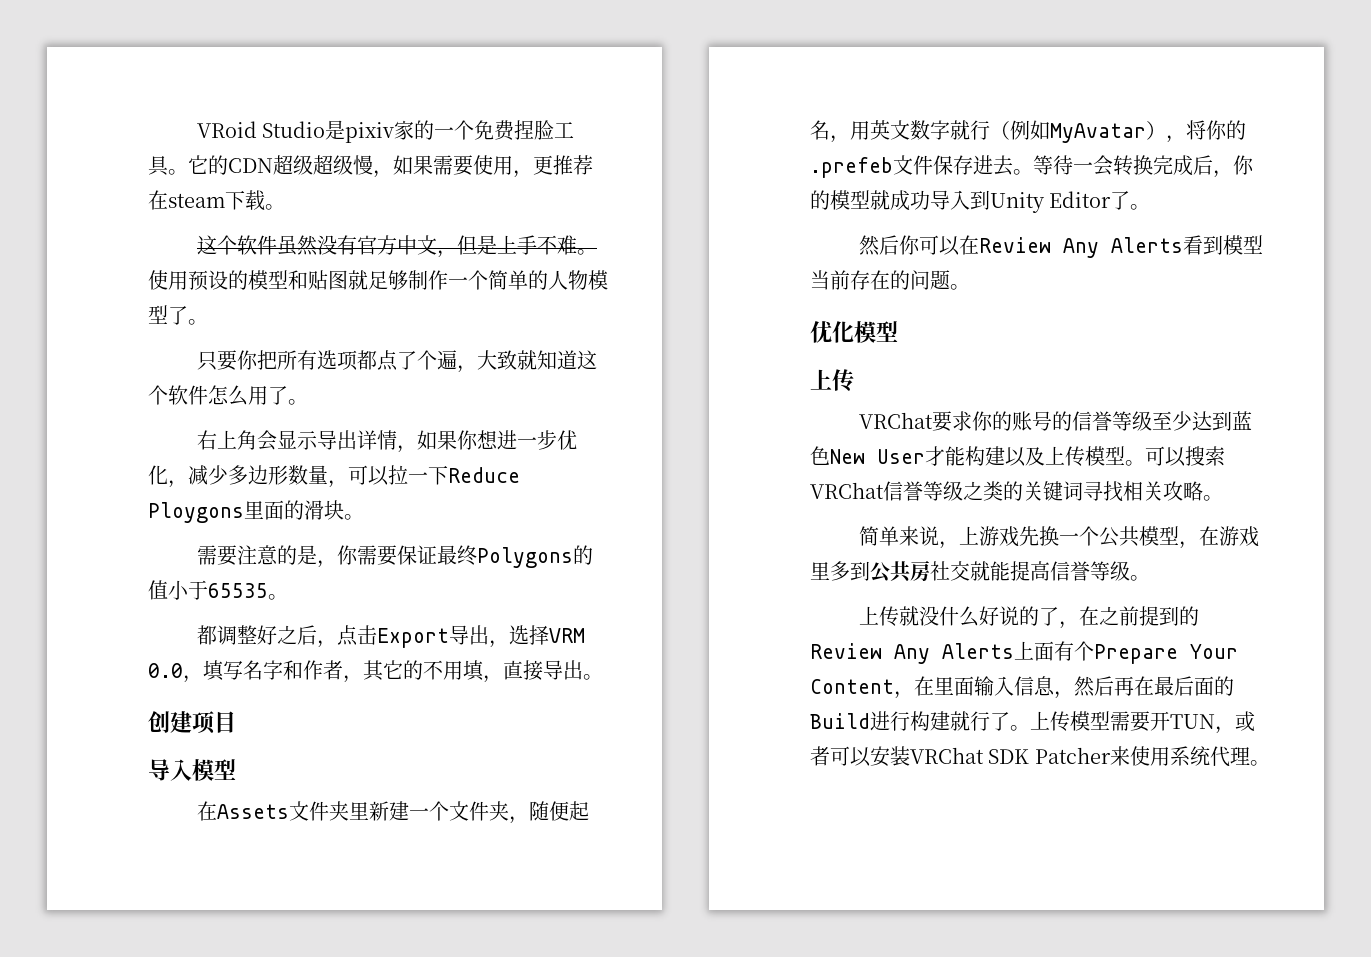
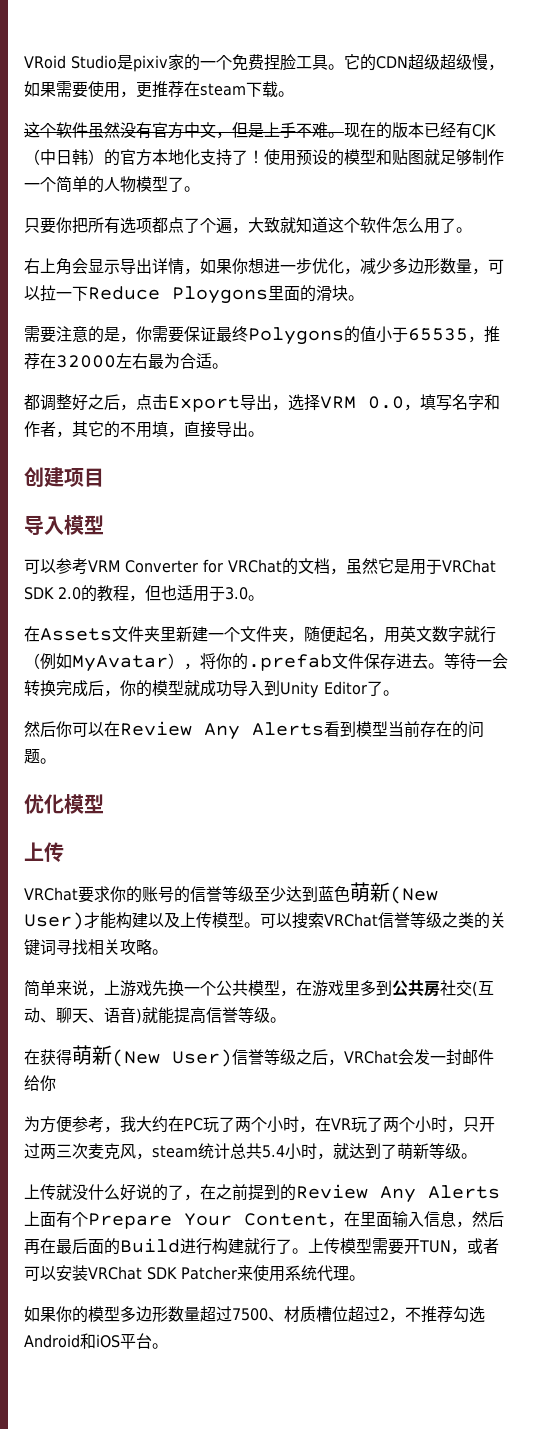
(597, 252) none -> [344,122,496,140] [24,149,264,166] 现在的版本已经有CJK（中日韩）的官方本地化支持了！
(268, 590) none -> [468,326,500,343] [24,353,212,369] ，推荐在32000左右最为合适
(236, 769) none -> [24,558,496,575] [24,585,264,602] // 可以参考VRM Converter for VRChat的文档，虽然它是用于VRChat SDK 2.0的教程，但也适用于3.0。
[810,157,893,178] .prefeb -> [248,654,332,671] .prefab
[830,449,925,464] New User -> [349,882,438,904] [24,912,84,930] 萌新(New User)
(970, 571) none -> [472,981,494,997] [24,1007,142,1024] (互动、聊天、语音)
(1150, 578) none -> [24,1045,494,1067] [24,1075,56,1091] [24,1116,495,1133] [24,1143,477,1160] // 在获得萌新(New User)信誉等级之后，VRChat会发一封邮件给你 // 为方便参考，我大约在PC玩了两个小时，在VR玩了两个小时，只开过两三次麦克风，steam统计总共5.4小时，就达到了萌新等级。
(1270, 763) none -> [24,1306,485,1323] [24,1333,168,1349] // 如果你的模型多边形数量超过7500、材质槽位超过2，不推荐勾选Android和iOS平台。

